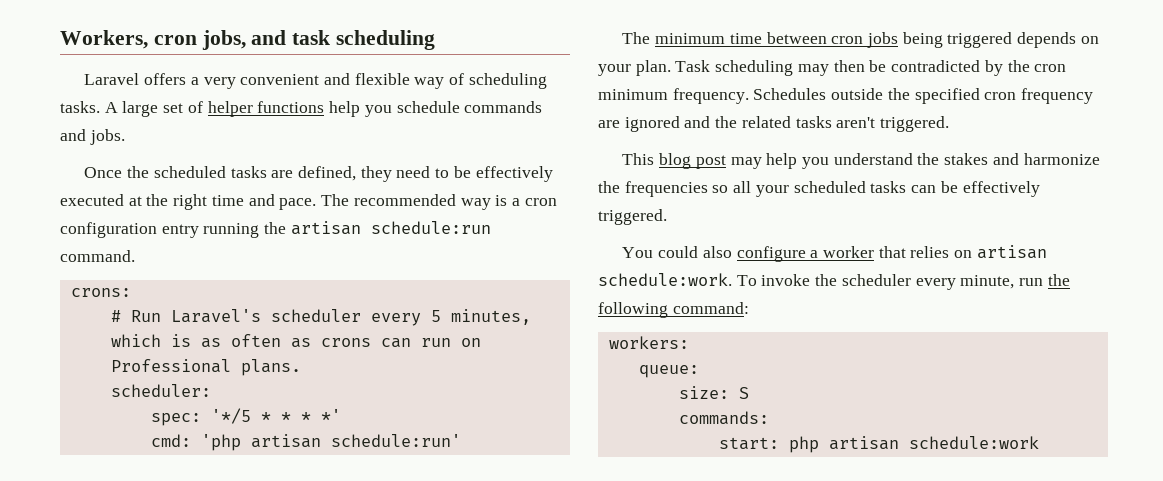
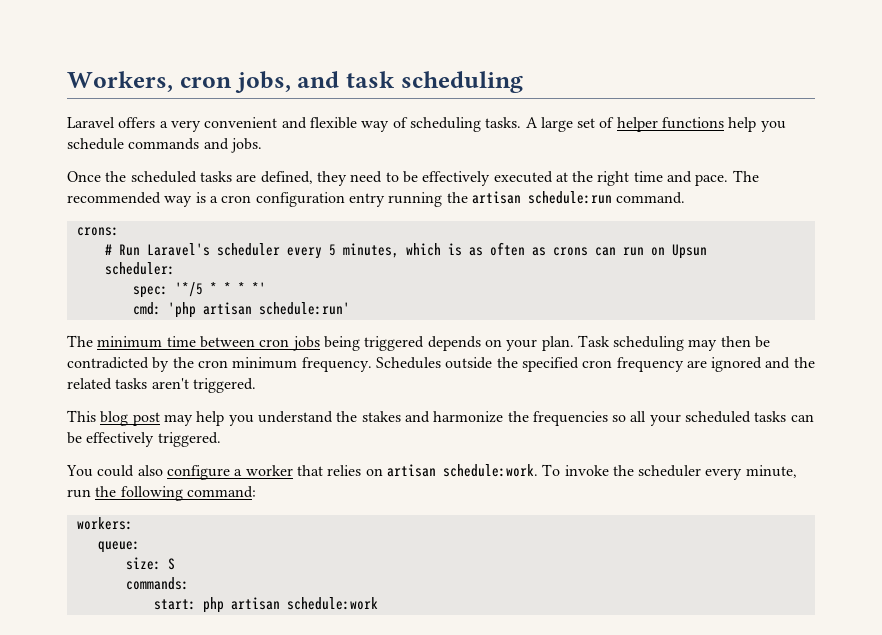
[110,359,301,376] Professional plans. -> [671,244,707,259] Upsun

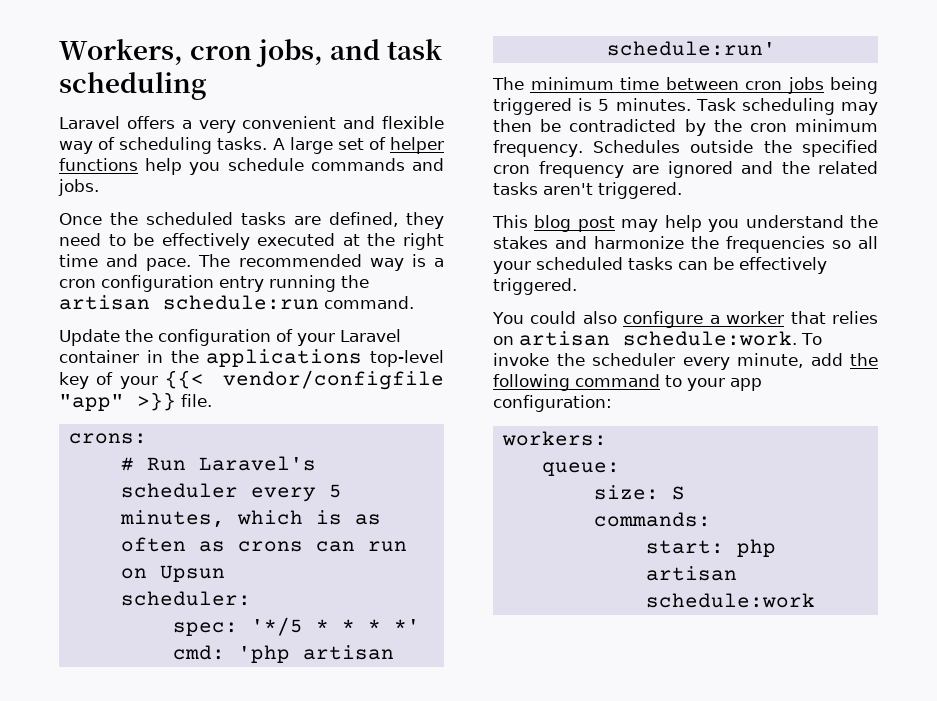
(686, 198) none -> [59,329,401,346] [59,349,444,367] [59,370,444,390] [59,392,212,411] // Update the configuration of your Laravel container in the applications top-level key of your {{< vendor/configfile "app" >}} file.
[427,336,574,351] depends on your plan. -> [578,98,691,111] is 5 minutes.
[67,489,91,498] run -> [810,353,843,366] add
[186,486,256,498] command: -> [575,374,762,391] [493,395,612,412] command to your app configuration:

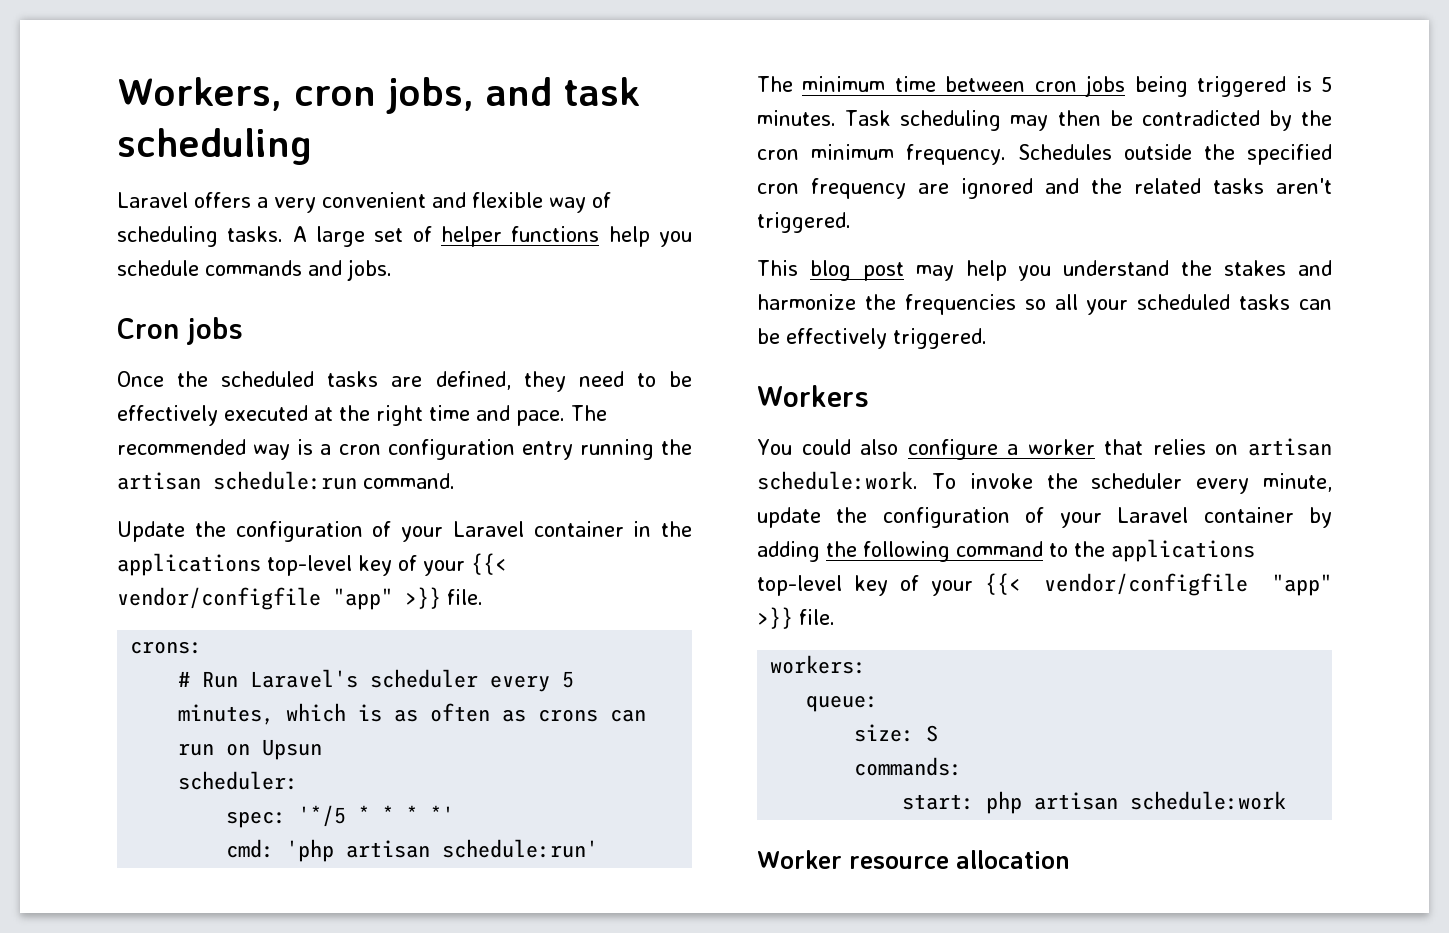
(99, 187) none -> [117,317,243,345] // Cron jobs
(577, 286) none -> [757,385,869,407] // Workers
[810,353,878,366] [493,374,762,391] [493,395,612,412] add the following command to your app configuration: -> [757,507,1332,528] [757,539,1255,562] [757,573,1332,596] [757,607,835,629] update the configuration of your Laravel container by adding the following command to the applications top-level key of your {{< vendor/configfile "app" >}} file.
(815, 600) none -> [757,850,1070,869] // Worker resource allocation

